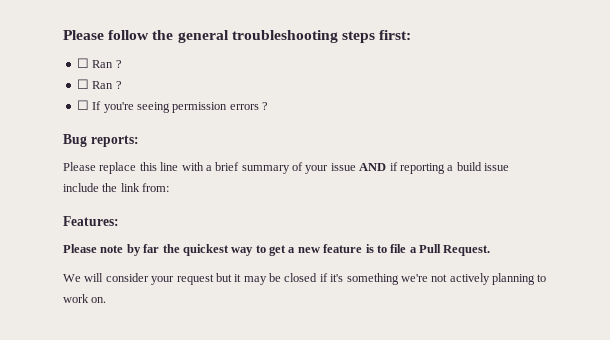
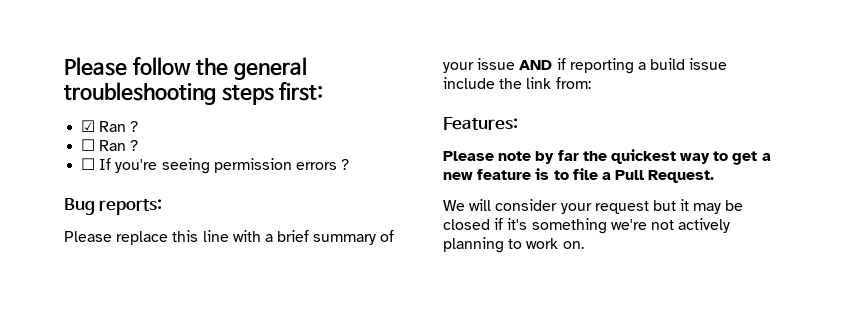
[76,58,89,68] ☐ -> [81,120,96,132] ☑

